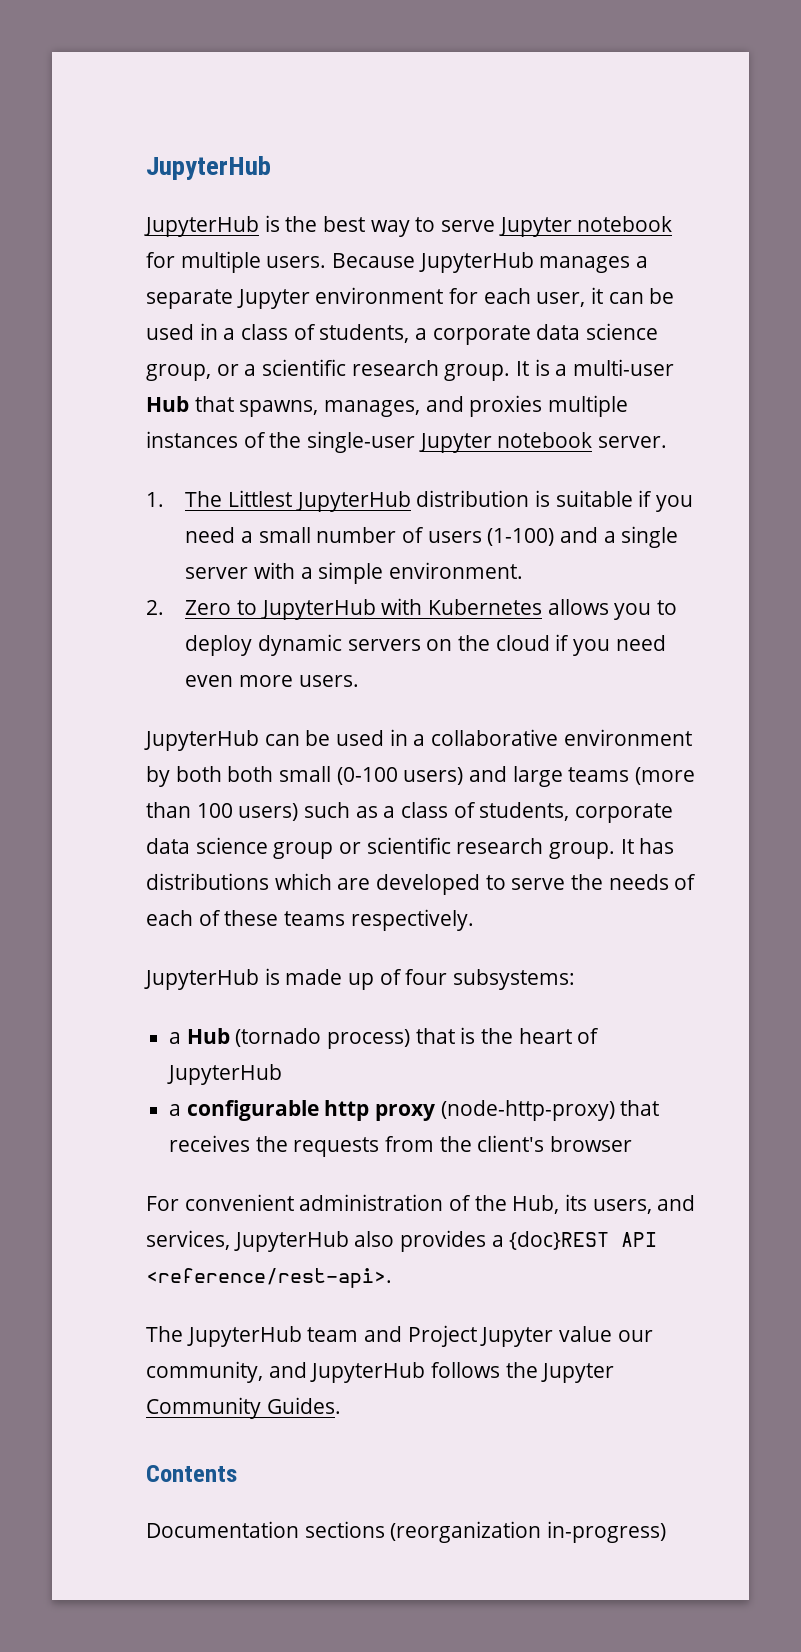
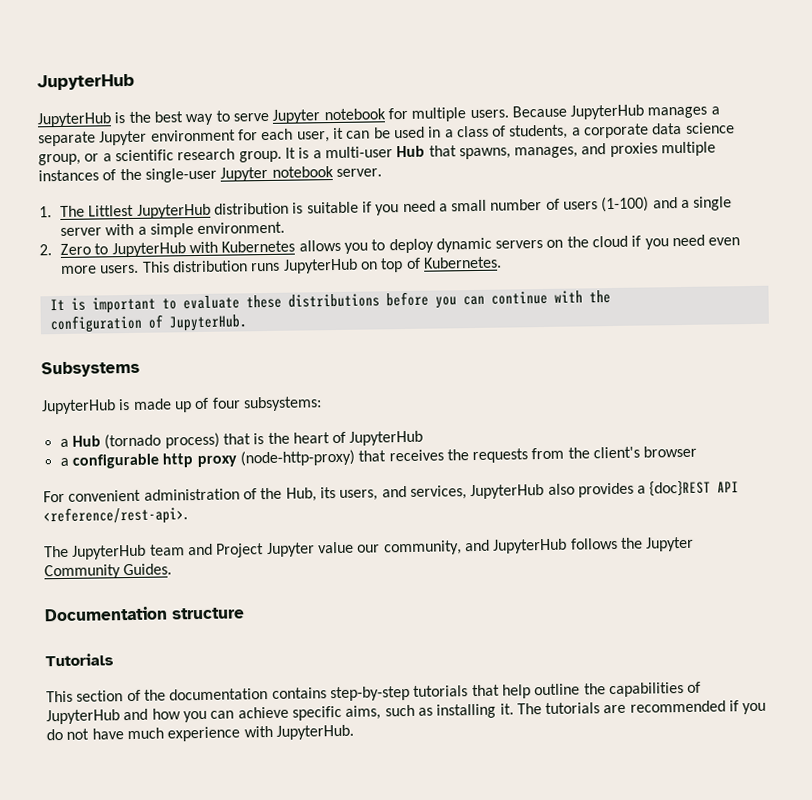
[144,729,692,751] [146,766,696,787] [146,802,674,823] [146,837,675,859] [146,873,697,895] [146,909,474,931] // JupyterHub can be used in a collaborative environment by both both small (0-100 users) and large teams (more than 100 users) such as a class of students, corporate data science group or scientific research group. It has distributions which are developed to serve the needs of each of these teams respectively. -> [141,256,502,274] [49,290,611,314] [49,314,247,334] [41,360,140,378] This distribution runs JupyterHub on top of Kubernetes. // It is important to evaluate these distributions before you can continue with the // configuration of JupyterHub. // Subsystems
[146,1465,237,1482] [146,1521,667,1543] Contents // Documentation sections (reorganization in-progress) -> [44,606,245,622] [45,653,114,667] [46,681,702,703] [46,700,767,725] [46,724,354,742] Documentation structure // Tutorials // This section of the documentation contains step-by-step tutorials that help outline the capabilities of JupyterHub and how you can achieve specific aims, such as installing it. The tutorials are recommended if you do not have much experience with JupyterHub.

